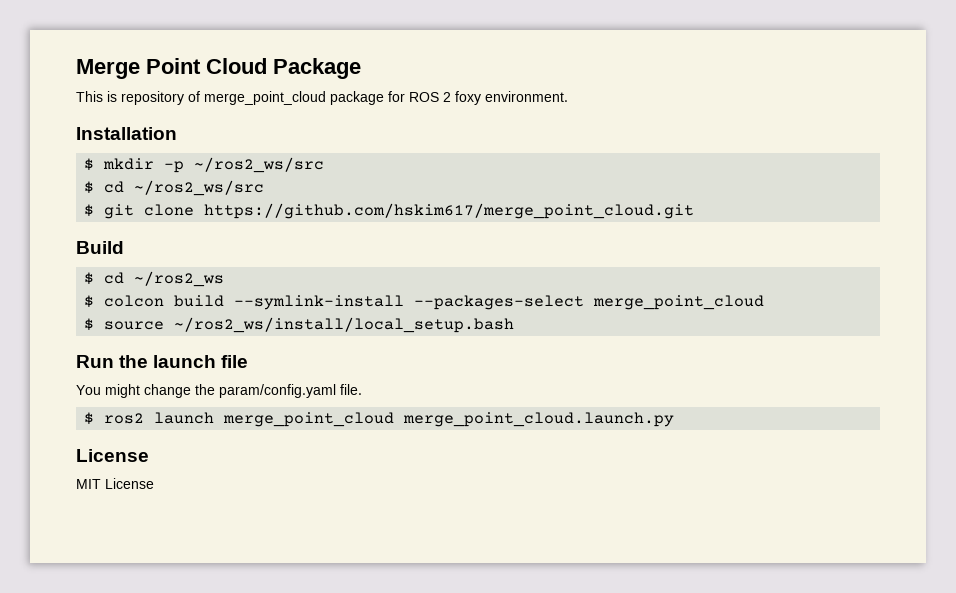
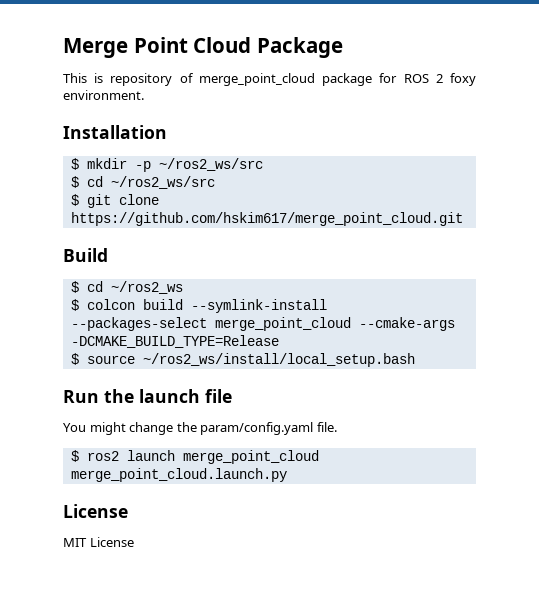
(765, 302) none -> [358,317,455,331] [70,335,279,348] --cmake-args -DCMAKE_BUILD_TYPE=Release

